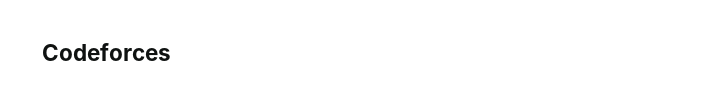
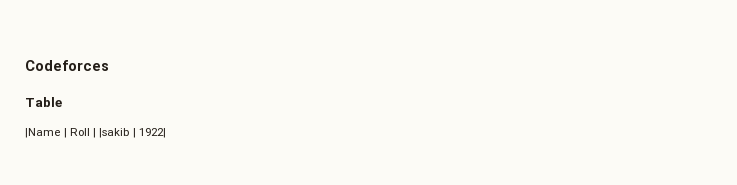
(171, 52) none -> [25,97,62,107] [25,128,166,138] // Table // |Name | Roll | |sakib | 1922|

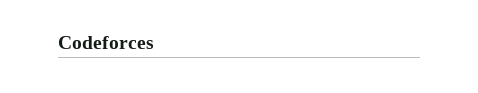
[25,97,62,107] [25,128,166,138] // Table // |Name | Roll | |sakib | 1922| -> (154, 42) none

